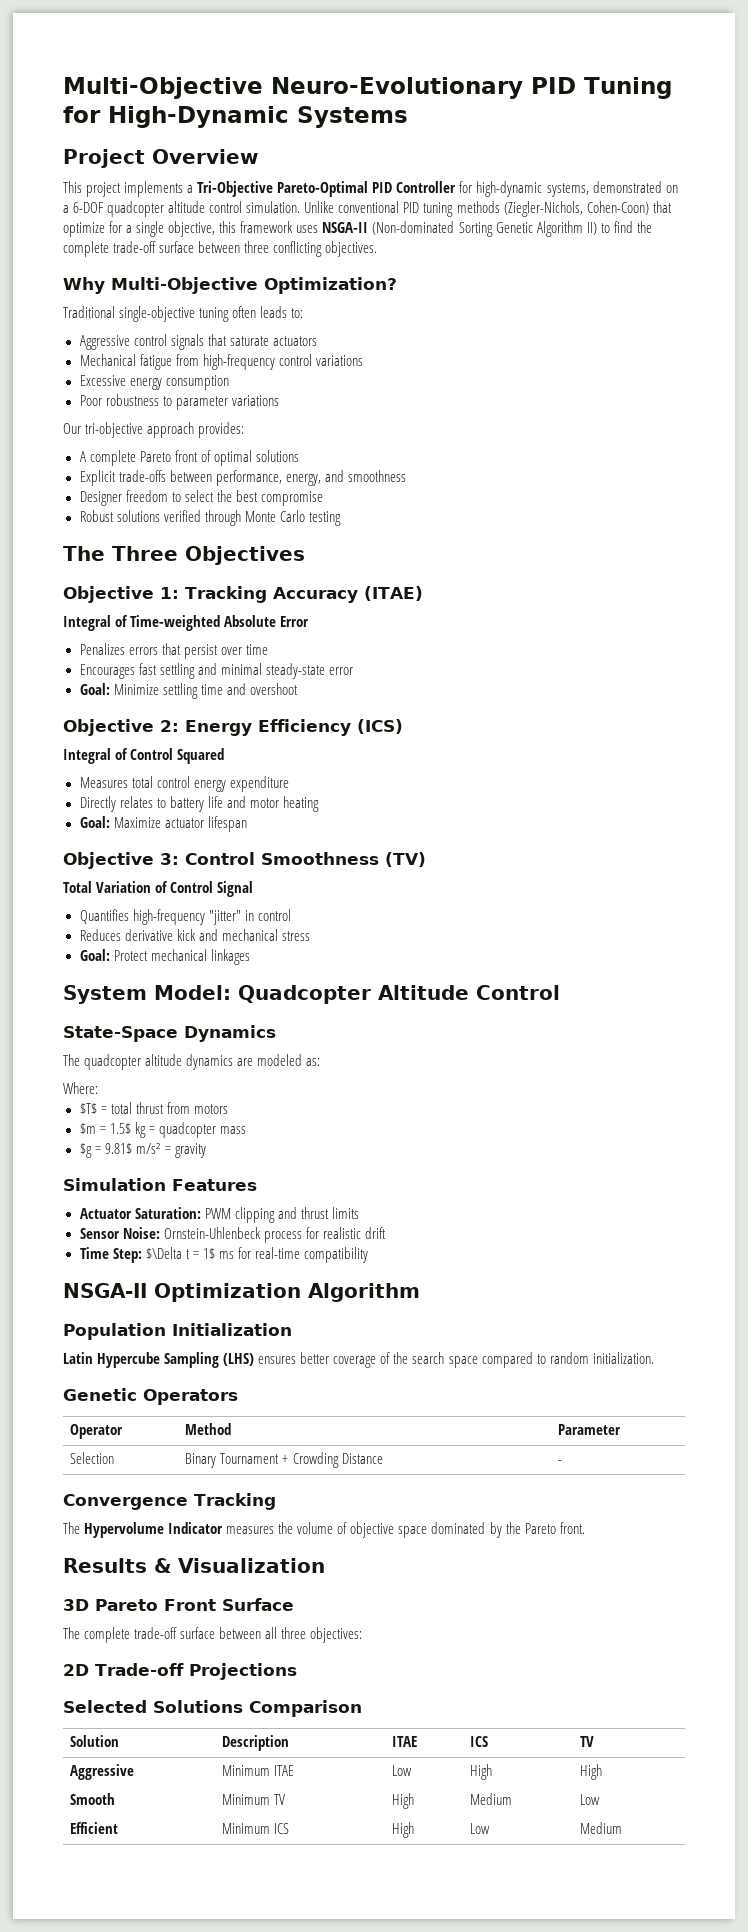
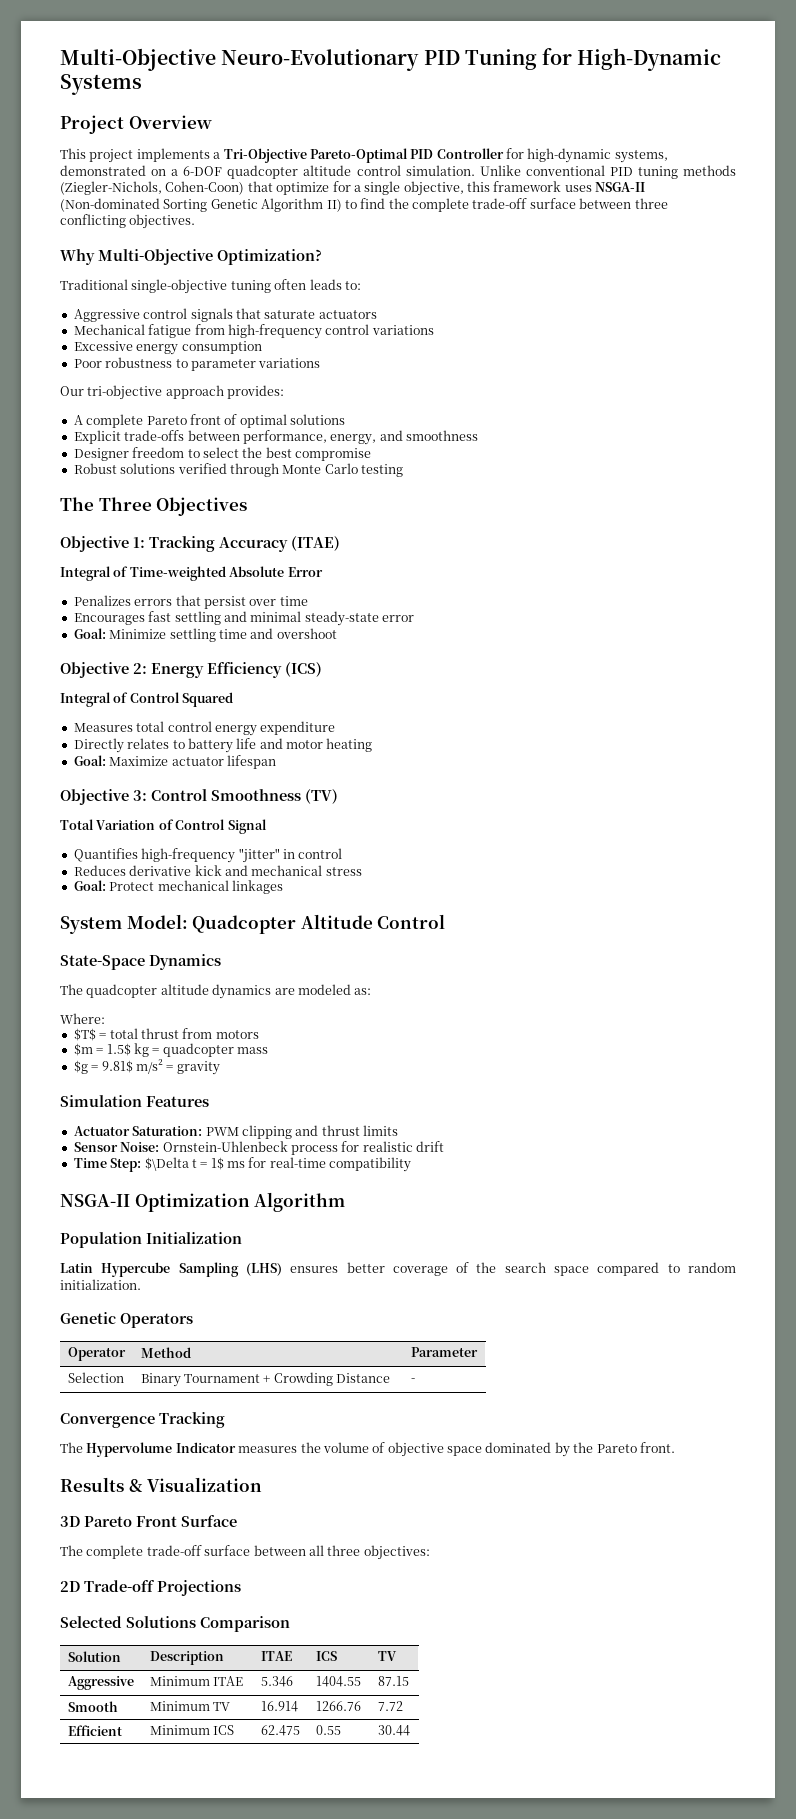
[392,1765,413,1776] [470,1764,493,1780] [580,1764,603,1780] Low | High | High -> [260,1676,293,1687] [315,1676,361,1687] [377,1676,409,1686] 5.346 | 1404.55 | 87.15
[392,1793,415,1809] [470,1793,513,1805] [580,1794,601,1805] High | Medium | Low -> [260,1701,298,1712] [315,1701,361,1711] [377,1701,403,1711] 16.914 | 1266.76 | 7.72
[392,1822,415,1838] [470,1823,491,1834] [580,1822,623,1834] High | Low | Medium -> [260,1725,300,1736] [315,1725,341,1735] [377,1725,410,1736] 62.475 | 0.55 | 30.44

